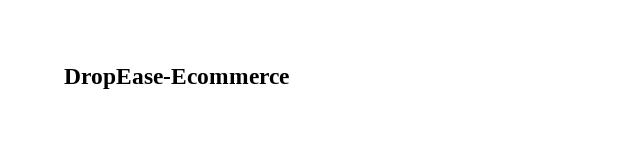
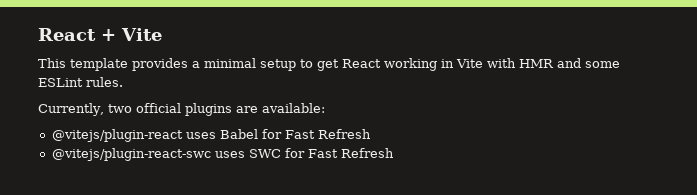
[64,69,289,89] DropEase-Ecommerce -> [38,28,162,41] [38,58,620,71] [38,77,123,87] [38,103,325,116] [51,129,371,142] [51,148,394,161] React + Vite // This template provides a minimal setup to get React working in Vite with HMR and some ESLint rules. // Currently, two official plugins are available: // @vitejs/plugin-react uses Babel for Fast Refresh // @vitejs/plugin-react-swc uses SWC for Fast Refresh

